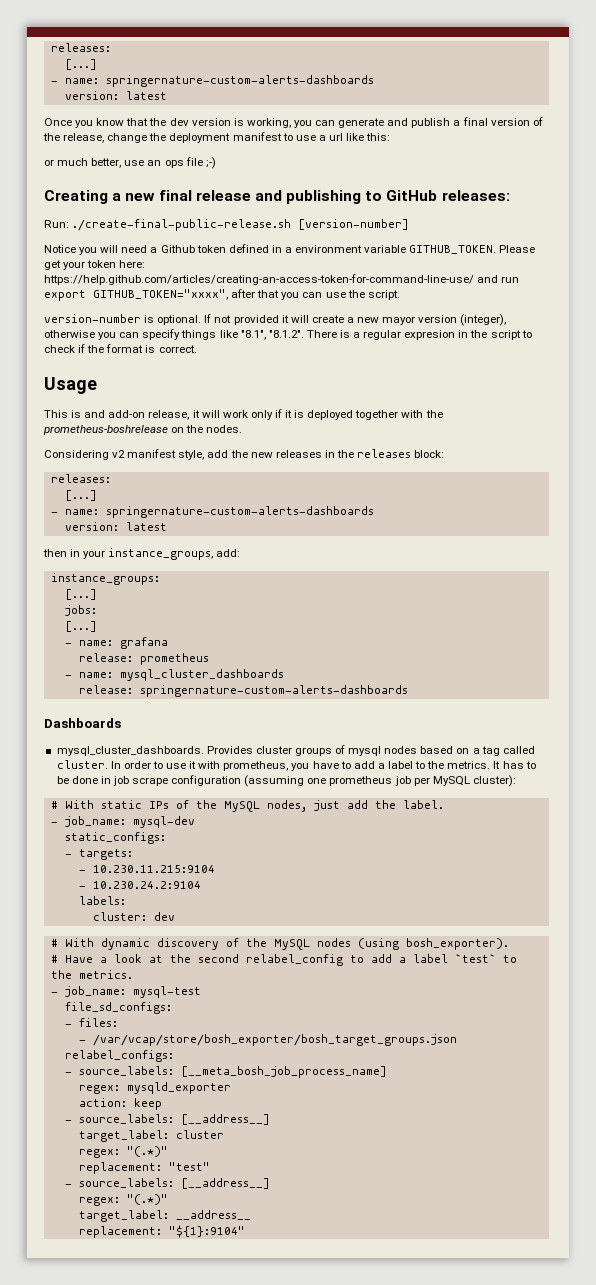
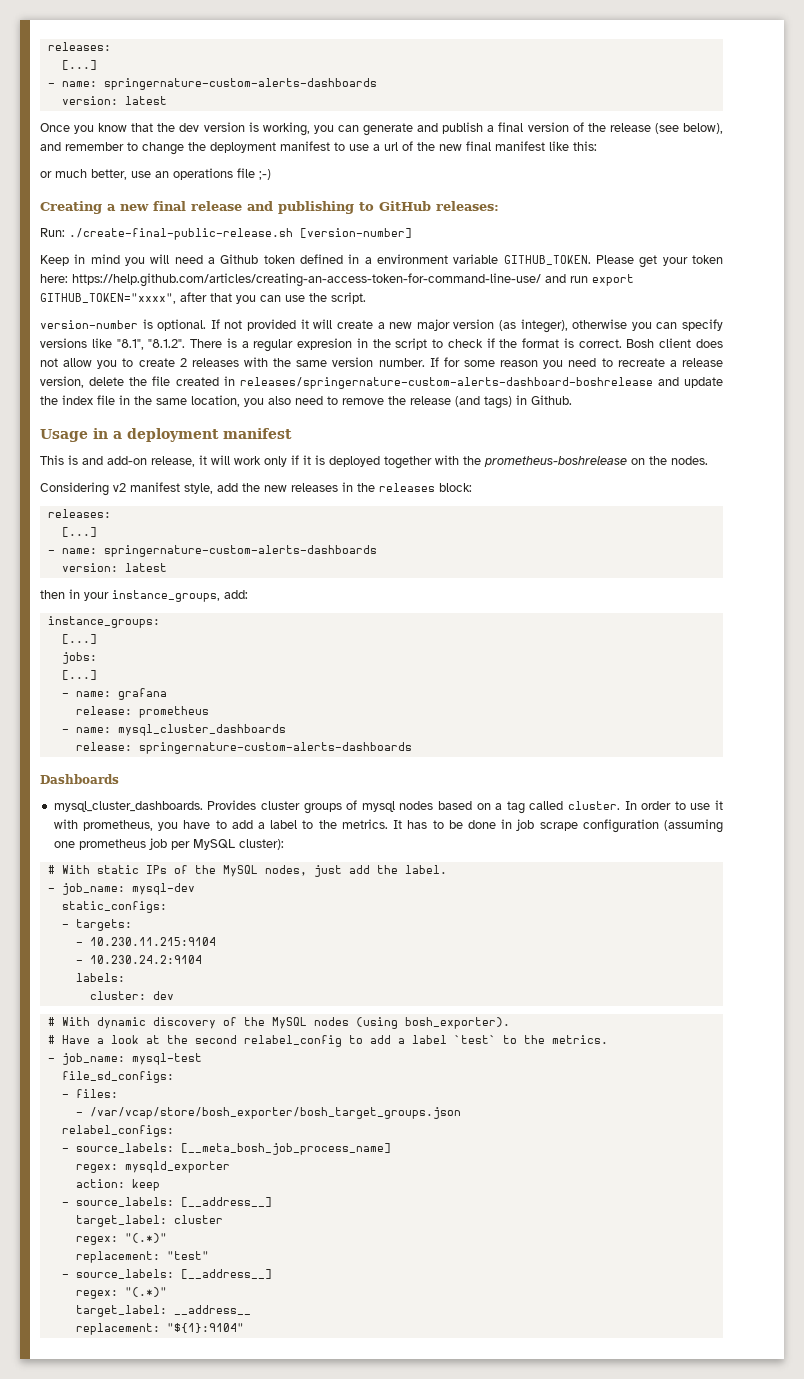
[63,133,105,143] release, -> [609,123,723,134] [40,142,138,151] release (see below), and remember to
(343, 137) none -> [402,141,545,151] of the new final manifest
[164,160,184,168] ops -> [173,168,233,180] operations
[44,245,76,253] Notice -> [40,254,120,266] Keep in mind
[382,314,507,326] mayor version (integer), -> [416,319,568,333] major version (as integer),
[181,330,217,340] things -> [40,338,87,348] versions
[44,377,97,394] // Usage -> [626,338,724,348] [40,357,723,369] [40,376,723,389] [40,395,572,409] [40,428,292,442] Bosh client does not allow you to create 2 releases with the same version number. If for some reason you need to recreate a release version, delete the file created in releases/springernature-custom-alerts-dashboard-boshrelease and update the index file in the same location, you also need to remove the release (and tags) in Github. // Usage in a deployment manifest

